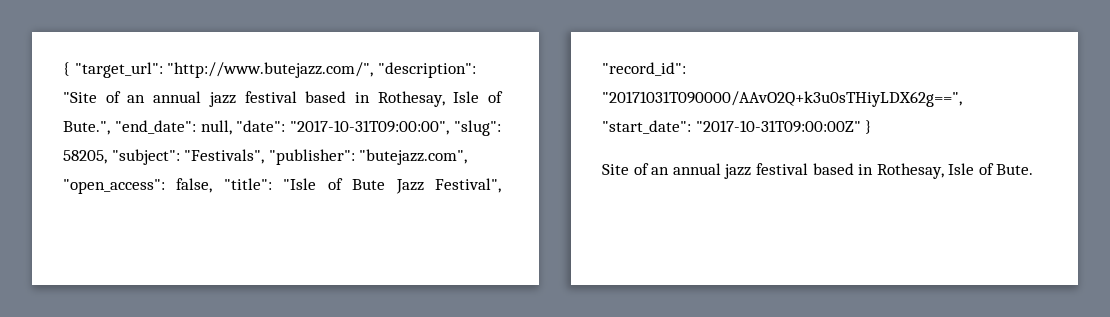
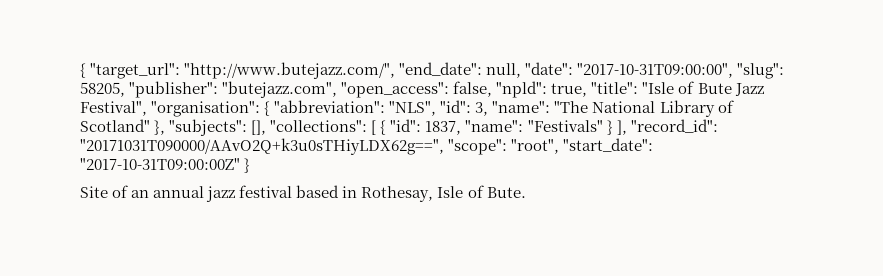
[377,62,476,78] [63,91,503,107] [63,121,110,135] "description": "Site of an annual jazz festival based in Rothesay, Isle of Bute.", -> (396, 70) none
[111,149,265,165] "subject": "Festivals", -> (125, 89) none
(213, 185) none -> [496,81,588,98] "npld": true,
[602,62,686,76] [602,91,962,107] "record_id": "20171031T090000/AAvO2Q+k3u0sTHiyLDX62g==", -> [151,100,734,117] [80,119,718,136] [80,138,560,155] "organisation": { "abbreviation": "NLS", "id": 3, "name": "The National Library of Scotland" }, "subjects": [], "collections": [ { "id": 1837, "name": "Festivals" } ], "record_id": "20171031T090000/AAvO2Q+k3u0sTHiyLDX62g==", "scope": "root",

